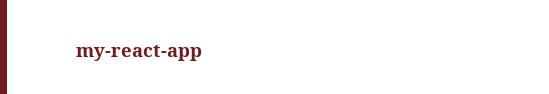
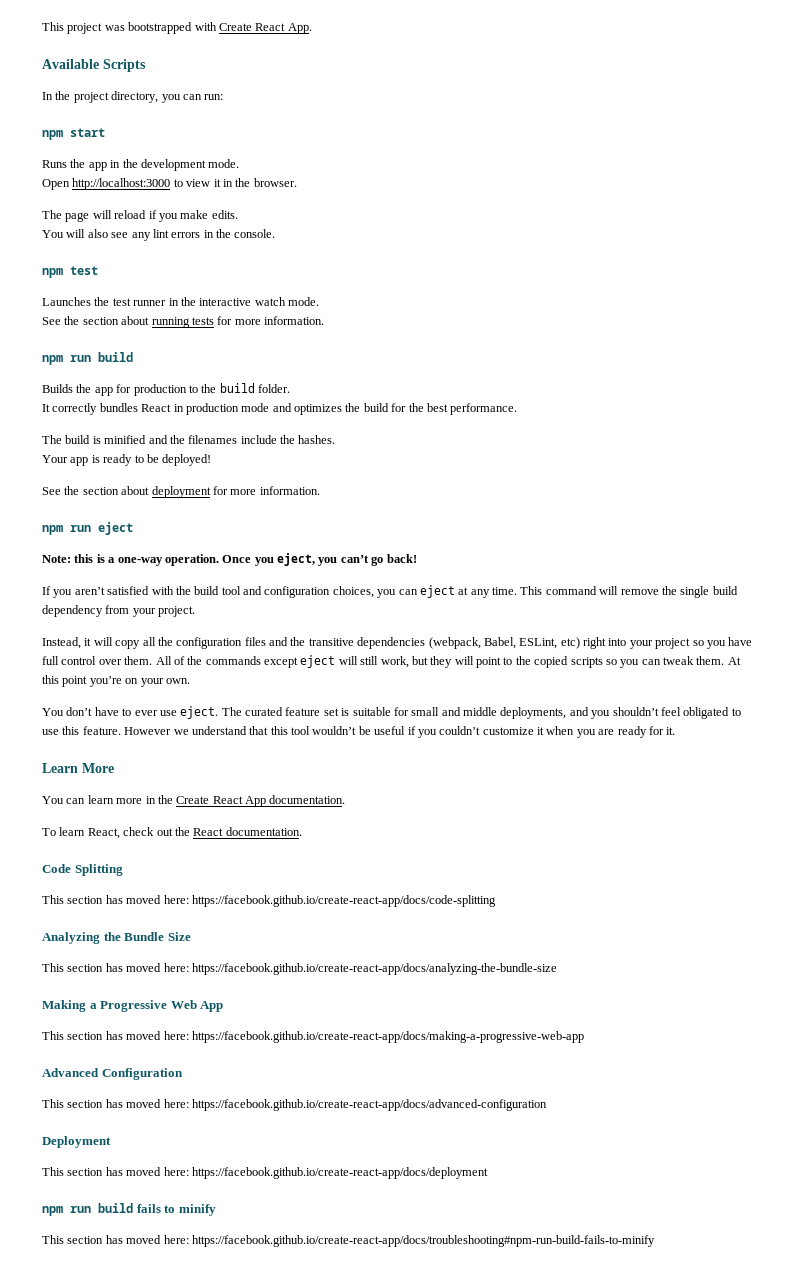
[76,45,202,61] my-react-app -> [42,22,312,34] [42,59,146,72] [42,91,224,103] [42,128,105,140] [42,159,240,171] [42,178,297,190] [42,210,238,222] [42,229,276,241] [42,266,98,278] [42,297,319,306] [42,316,324,328] [42,352,133,365] [42,383,290,396] [42,403,518,415] [42,435,336,444] [42,454,212,466] [42,486,320,498] [42,522,133,535] [42,553,417,566] [42,585,738,598] [42,605,196,617] [42,637,753,649] [42,655,741,668] [42,675,190,687] [42,706,741,719] [42,726,676,738] [42,763,114,773] [42,795,346,807] [42,827,302,839] [42,864,123,876] [42,895,496,907] [42,932,191,944] [42,963,557,975] [42,1000,224,1012] [42,1031,584,1043] [42,1068,183,1080] [42,1099,547,1111] [42,1136,111,1148] [42,1167,488,1179] [42,1203,216,1216] [42,1235,655,1247] This project was bootstrapped with Create React App. // Available Scripts // In the project directory, you can run: // npm start // Runs the app in the development mode. // Open http://localhost:3000 to view it in the browser. // The page will reload if you make edits. // You will also see any lint errors in the console. // npm test // Launches the test runner in the interactive watch mode. // See the section about running tests for more information. // npm run build // Builds the app for production to the build folder. // It correctly bundles React in production mode and optimizes the build for the best performance. // The build is minified and the filenames include the hashes. // Your app is ready to be deployed! // See the section about deployment for more information. // npm run eject // Note: this is a one-way operation. Once you eject, you can’t go back! // If you aren’t satisfied with the build tool and configuration choices, you can eject at any time. This command will remove the single build dependency from your project. // Instead, it will copy all the configuration files and the transitive dependencies (webpack, Babel, ESLint, etc) right into your project so you have full control over them. All of the commands except eject will still work, but they will point to the copied scripts so you can tweak them. At this point you’re on your own. // You don’t have to ever use eject. The curated feature set is suitable for small and middle deployments, and you shouldn’t feel obligated to use this feature. However we understand that this tool wouldn’t be useful if you couldn’t customize it when you are ready for it. // Learn More // You can learn more in the Create React App documentation. // To learn React, check out the React documentation. // Code Splitting // This section has moved here: https://facebook.github.io/create-react-app/docs/code-splitting // Analyzing the Bundle Size // This section has moved here: https://facebook.github.io/create-react-app/docs/analyzing-the-bundle-size // Making a Progressive Web App // This section has moved here: https://facebook.github.io/create-react-app/docs/making-a-progressive-web-app // Advanced Configuration // This section has moved here: https://facebook.github.io/create-react-app/docs/advanced-configuration // Deployment // This section has moved here: https://facebook.github.io/create-react-app/docs/deployment // npm run build fails to minify // This section has moved here: https://facebook.github.io/create-react-app/docs/troubleshooting#npm-run-build-fails-to-minify

